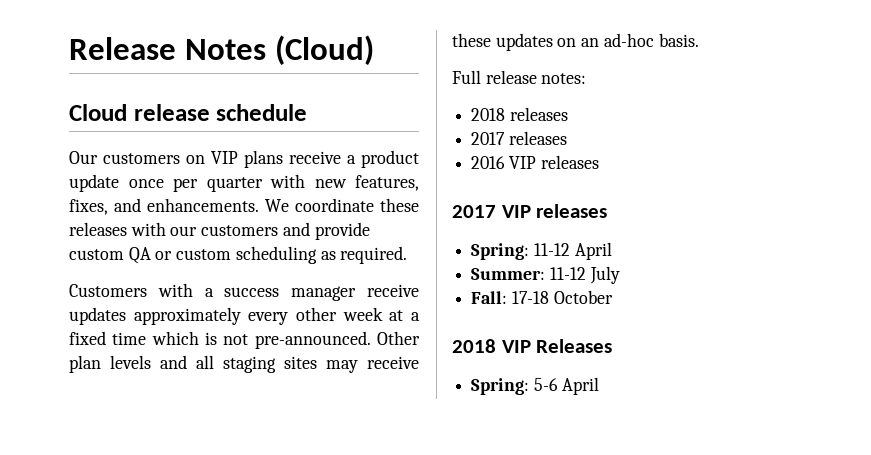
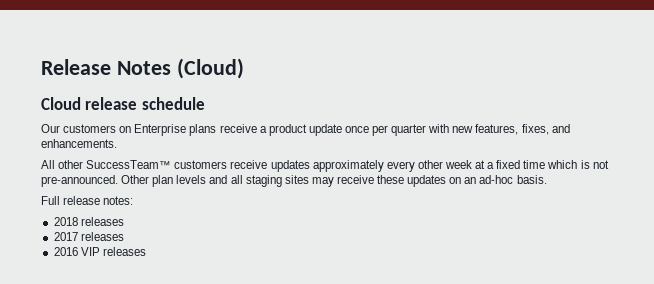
[211,151,238,164] VIP -> [134,124,187,136] Enterprise
[265,198,419,212] [69,222,370,240] [69,246,408,264] [69,283,357,301] We coordinate these releases with our customers and provide custom QA or custom scheduling as required. // Customers with a success manager -> [41,160,228,169] // All other SuccessTeam™ customers
[452,204,608,218] [471,242,612,260] [471,266,620,284] [471,290,613,304] [452,339,613,353] [471,377,599,395] // 2017 VIP releases // Spring: 11-12 April // Summer: 11-12 July // Fall: 17-18 October // 2018 VIP Releases // Spring: 5-6 April -> (146, 251) none

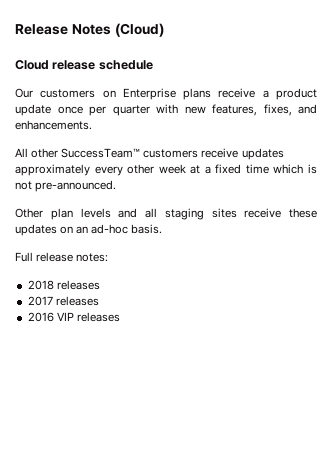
(118, 181) none -> (117, 186) //
[311,177,334,187] may -> (237, 213) none

